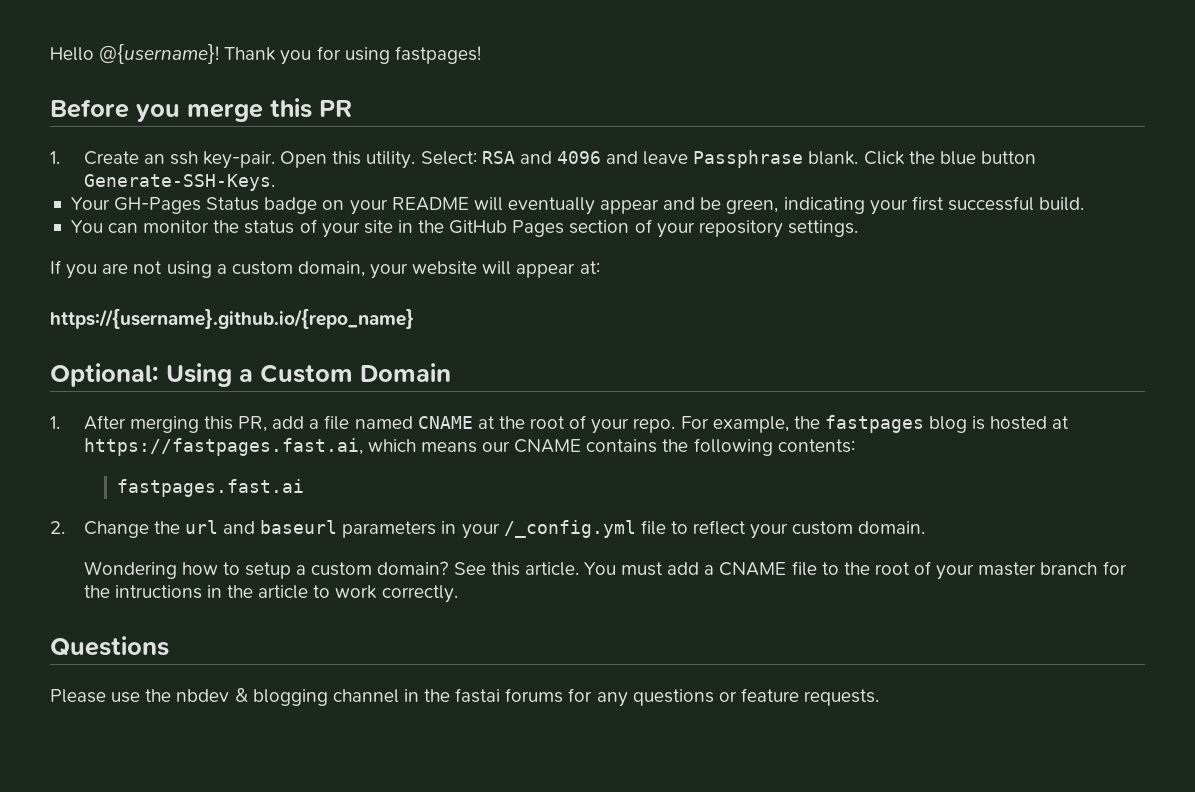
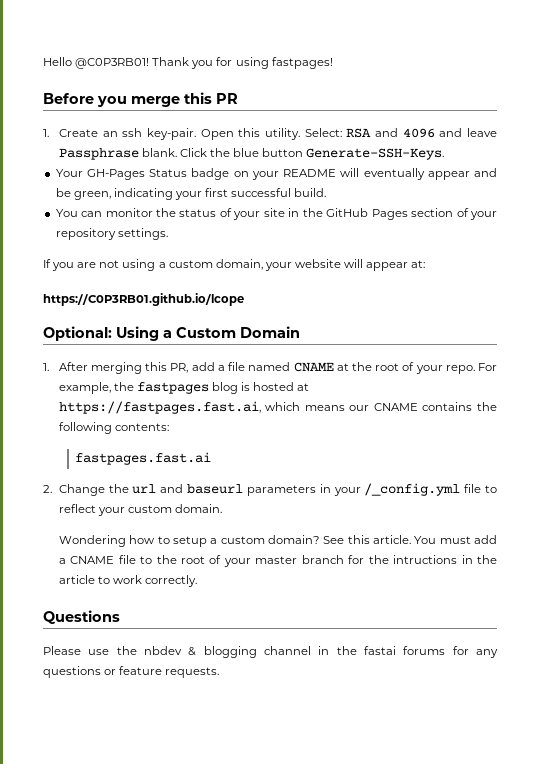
[99,44,220,64] @{username}! -> [75,58,150,69] @C0P3RB01!
[50,309,414,329] https://{username}.github.io/{repo_name} -> [43,293,244,306] https://C0P3RB01.github.io/lcope

